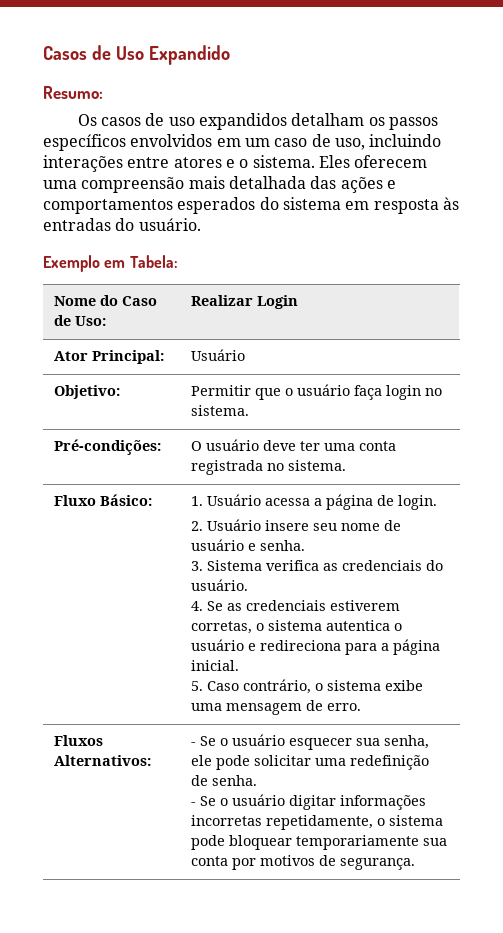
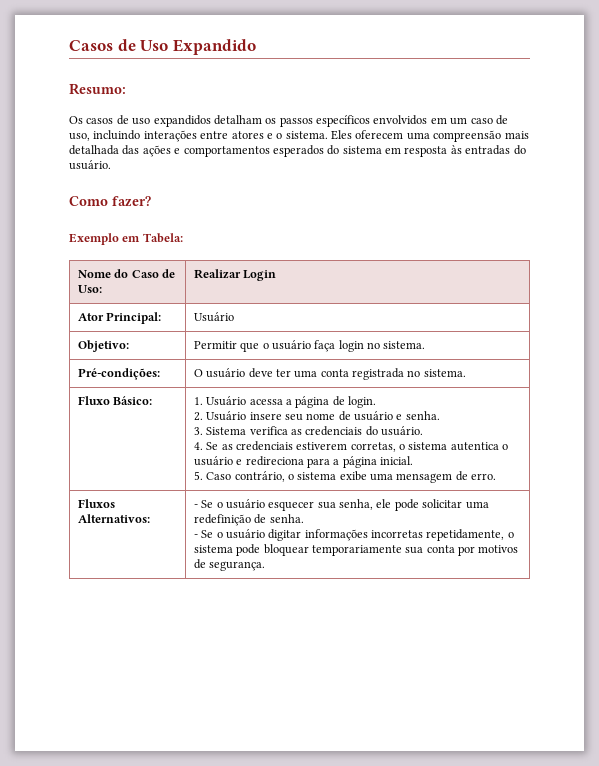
(201, 224) none -> [69,196,151,207] // Como fazer?

